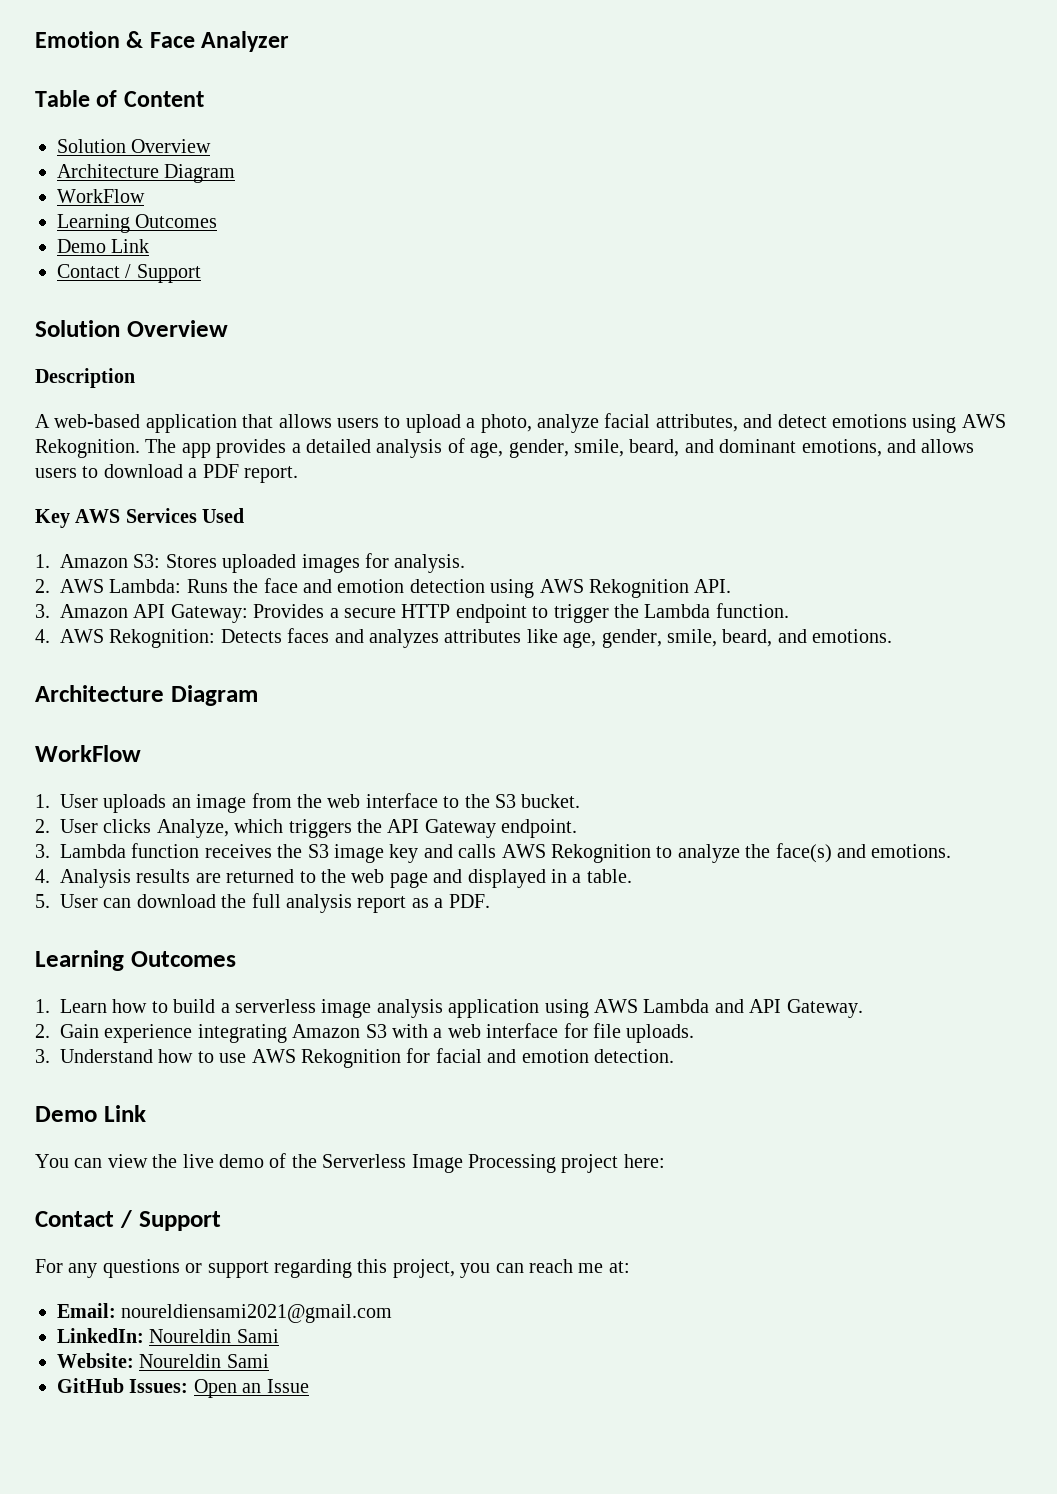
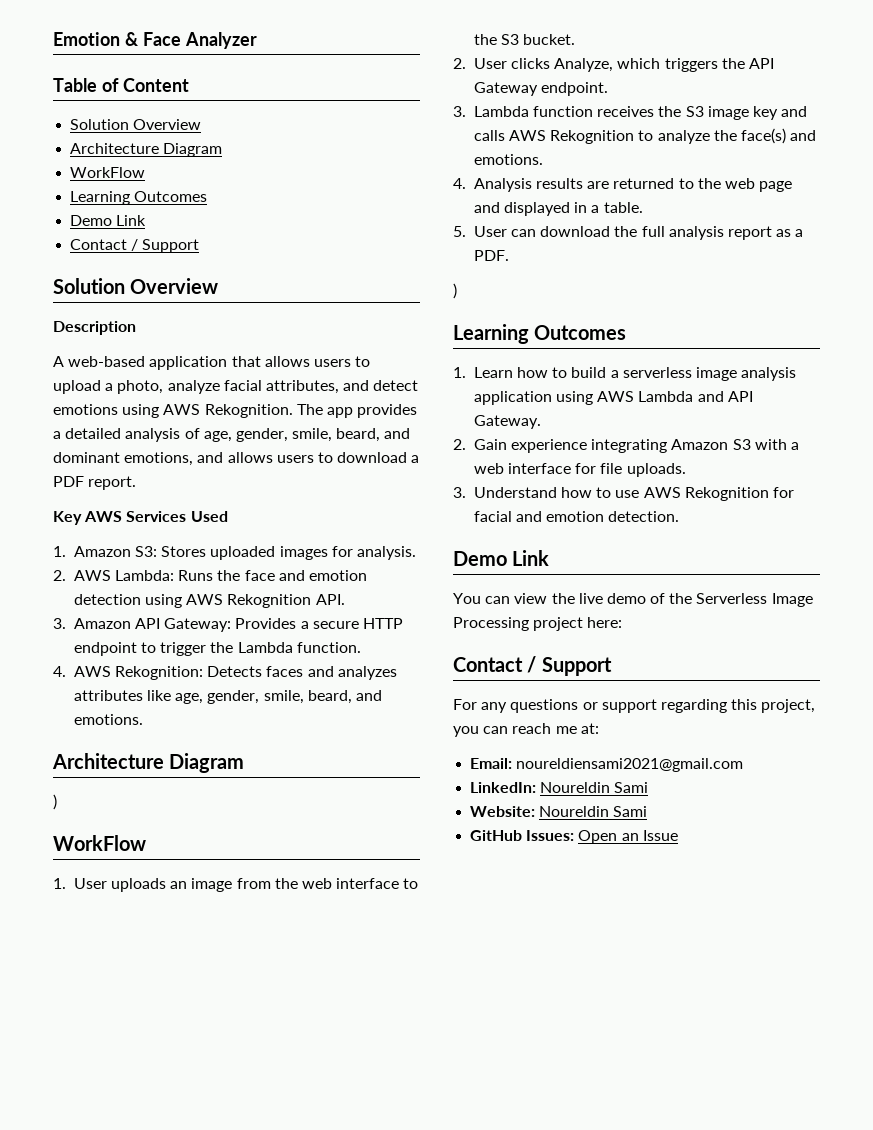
(258, 695) none -> [53,794,57,810] // )
(490, 901) none -> [453,283,457,299] // )

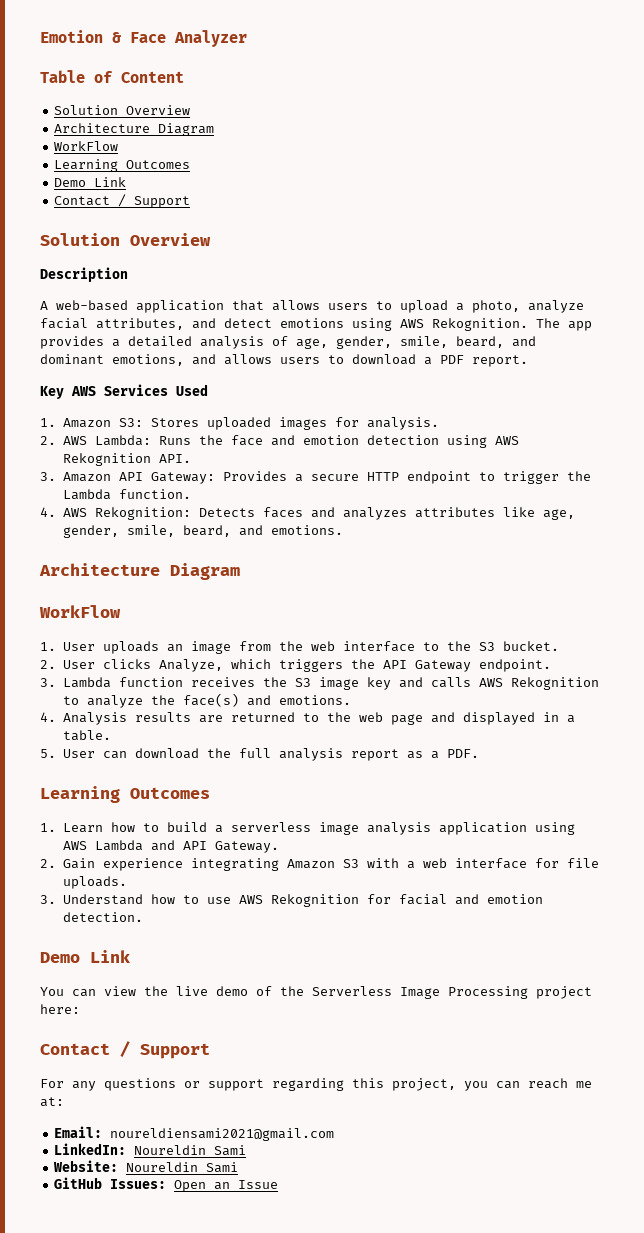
[53,794,57,810] // ) -> (240, 571) none
[453,283,457,299] // ) -> (479, 753) none

